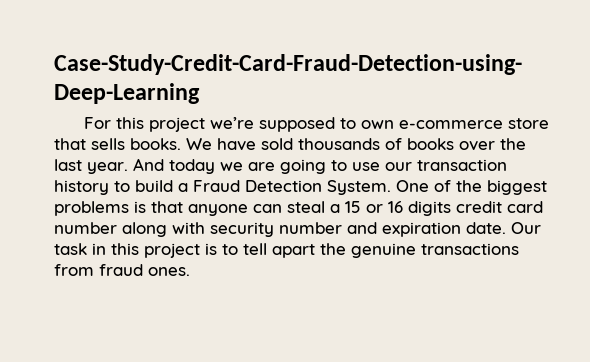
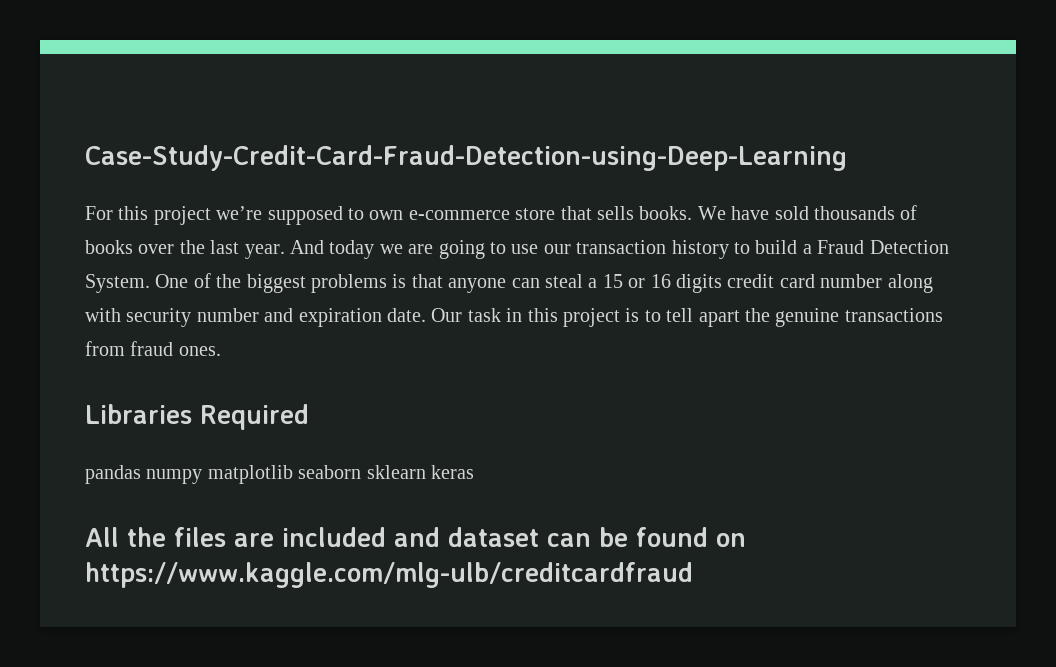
(190, 271) none -> [85,404,309,430] [85,465,474,484] [85,527,746,547] [85,562,693,588] // Libraries Required // pandas numpy matplotlib seaborn sklearn keras // All the files are included and dataset can be found on https://www.kaggle.com/mlg-ulb/creditcardfraud

